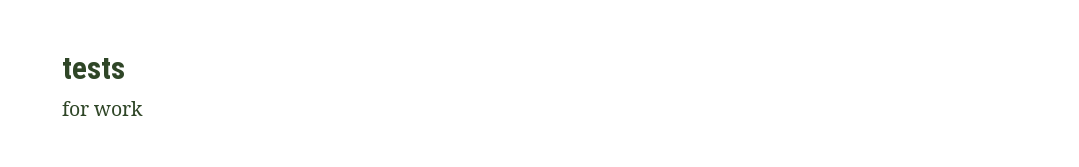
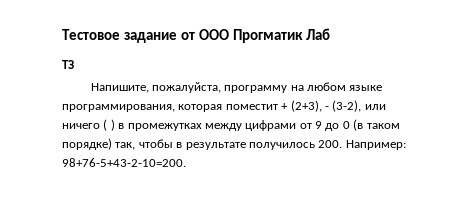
[62,58,125,79] [62,101,144,116] tests // for work -> [62,28,330,43] [62,60,74,69] [90,82,383,93] [62,100,386,112] [62,119,400,131] [62,138,406,150] [62,158,186,167] Тестовое задание от ООО Прогматик Лаб // ТЗ // Напишите, пожалуйста, программу на любом языке программирования, которая поместит + (2+3), - (3-2), или ничего ( ) в промежутках между цифрами от 9 до 0 (в таком порядке) так, чтобы в результате получилось 200. Например: 98+76-5+43-2-10=200.

